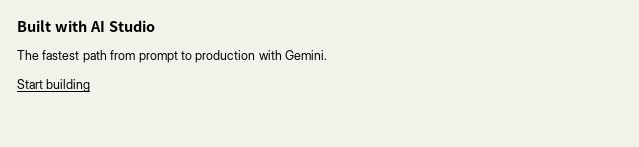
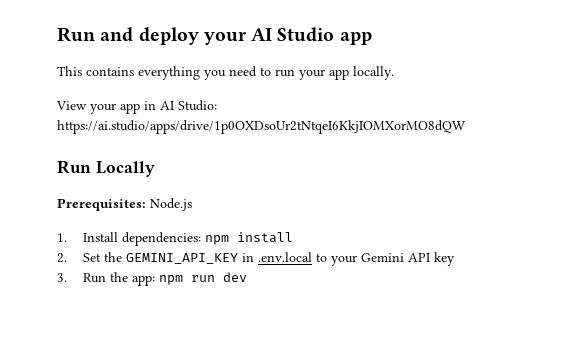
[17,20,155,32] [17,50,327,63] [17,79,91,92] Built with AI Studio // The fastest path from prompt to production with Gemini. // Start building -> [57,27,372,45] [57,66,394,80] [56,100,217,114] [57,120,466,134] [57,160,155,177] [57,198,192,211] [57,232,293,246] [57,252,455,266] [57,272,247,286] Run and deploy your AI Studio app // This contains everything you need to run your app locally. // View your app in AI Studio: https://ai.studio/apps/drive/1p0OXDsoUr2tNtqeI6KkjIOMXorMO8dQW // Run Locally // Prerequisites: Node.js // 1. Install dependencies: npm install // 2. Set the GEMINI_API_KEY in .env.local to your Gemini API key // 3. Run the app: npm run dev

